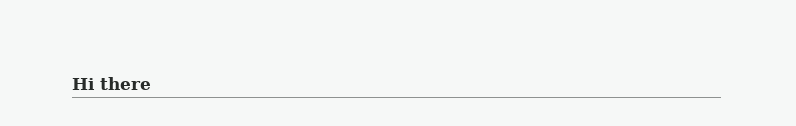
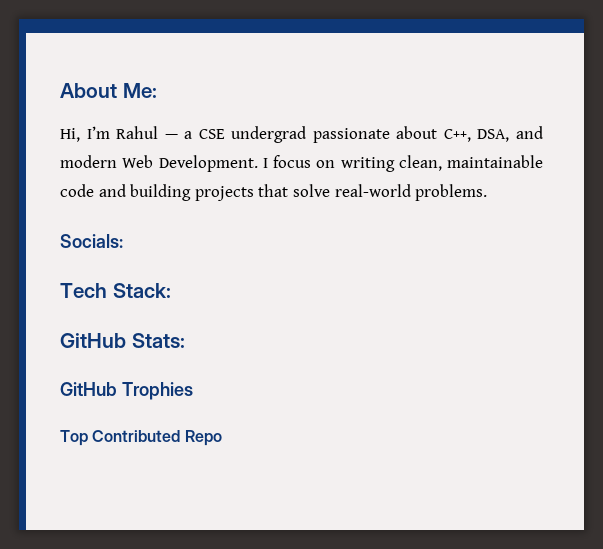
[72,77,151,90] Hi there -> [60,83,157,98] [60,126,543,143] [60,155,543,172] [60,184,488,201] [60,234,123,248] [60,283,171,298] [60,333,185,348] [60,382,193,400] [60,430,222,446] About Me: // Hi, I’m Rahul — a CSE undergrad passionate about C++, DSA, and modern Web Development. I focus on writing clean, maintainable code and building projects that solve real-world problems. // Socials: // Tech Stack: // GitHub Stats: // GitHub Trophies // Top Contributed Repo

